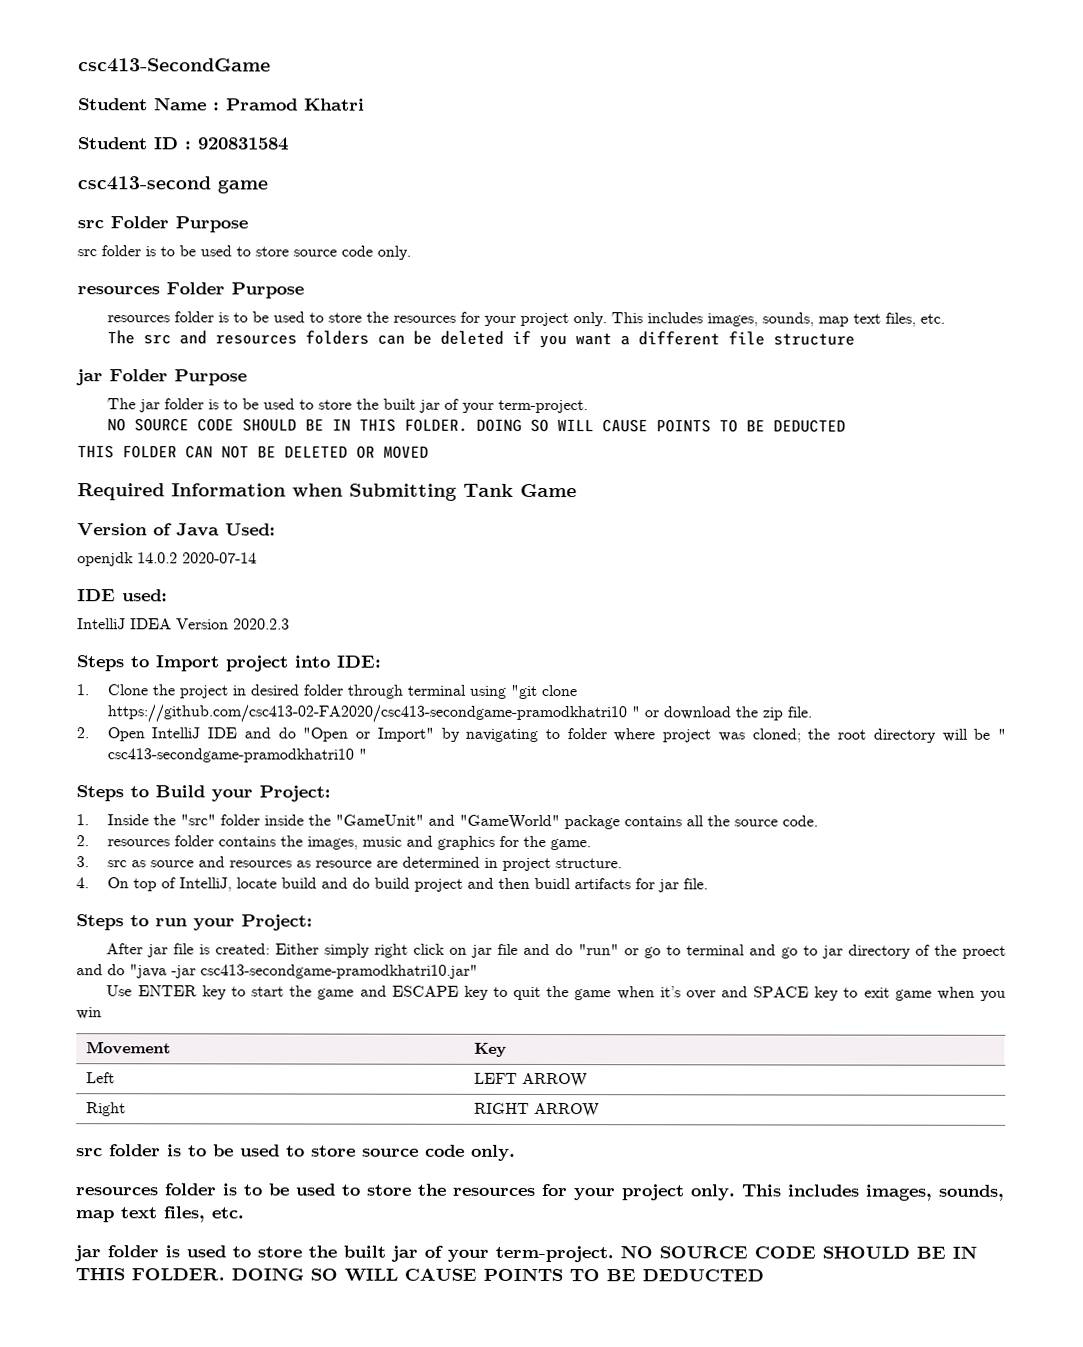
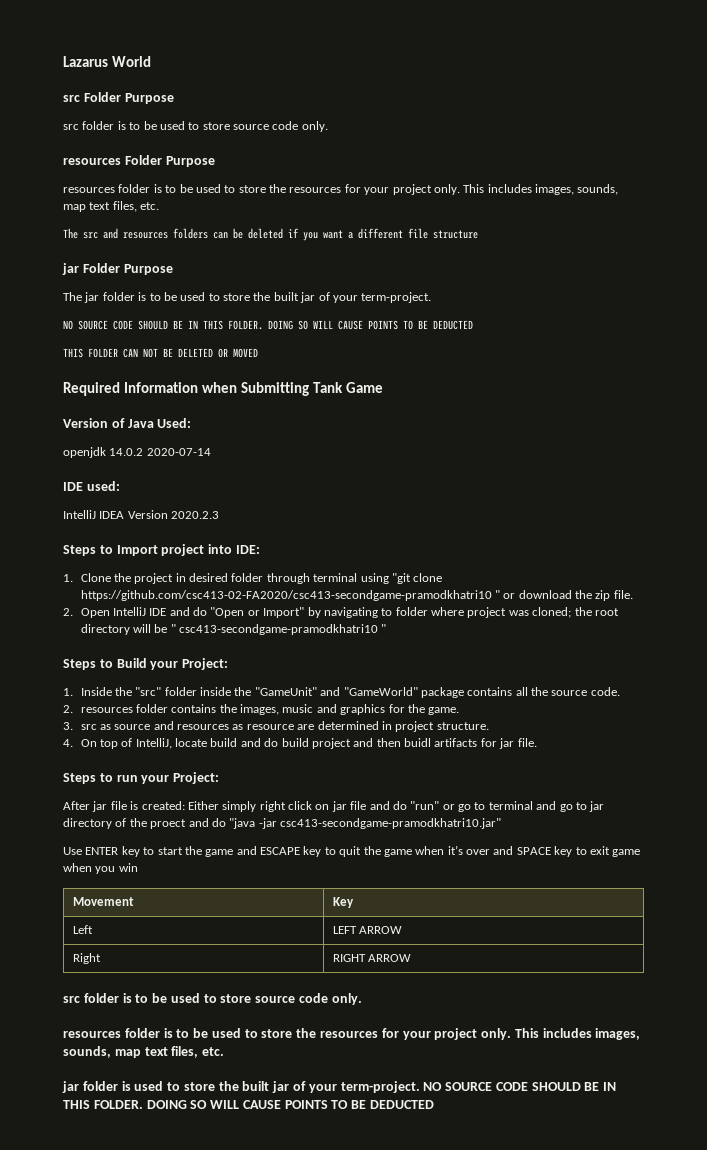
[78,58,271,73] [78,97,365,111] [78,137,289,151] [77,176,268,194] csc413-SecondGame // Student Name : Pramod Khatri // Student ID : 920831584 // csc413-second game -> [63,56,151,67] Lazarus World

